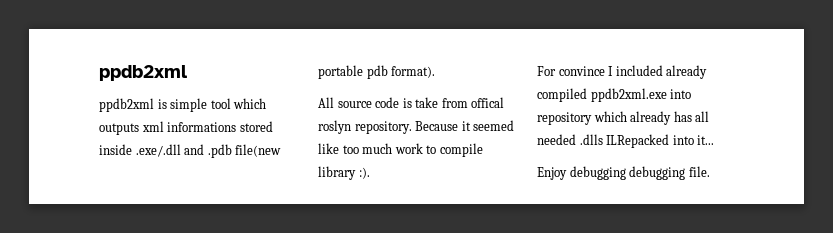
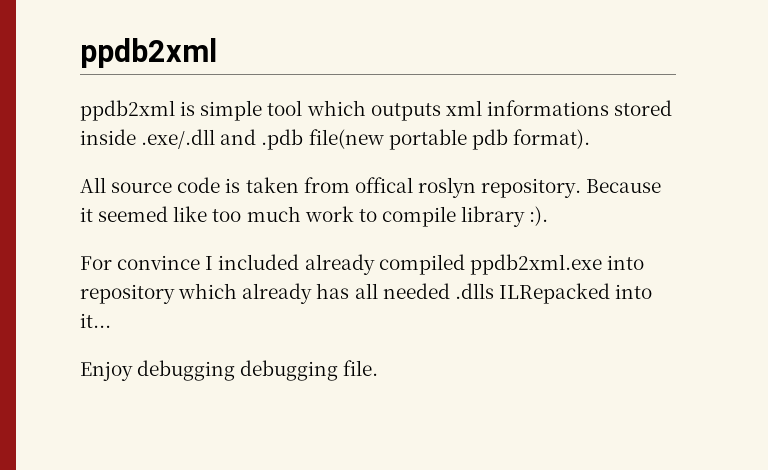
[415,97,439,108] take -> [245,177,299,193] taken

